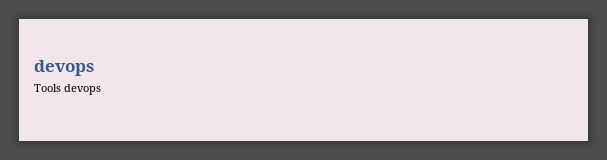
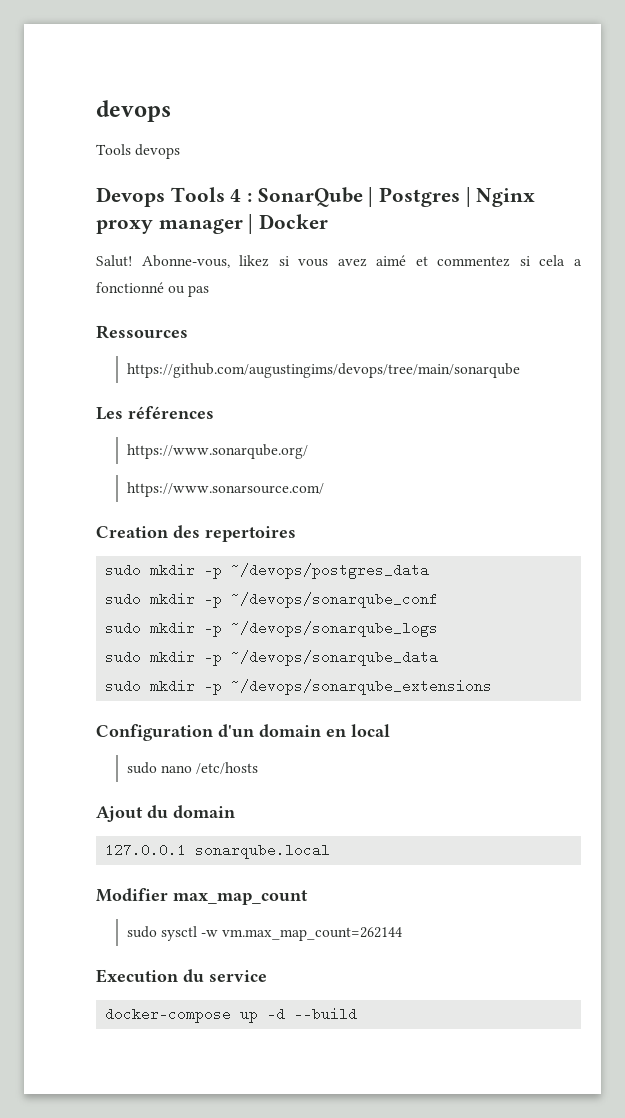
(101, 89) none -> [96,187,536,207] [96,214,329,234] [96,255,582,268] [96,282,210,297] [96,325,188,339] [126,363,520,378] [96,406,214,420] [126,444,308,459] [126,482,324,497] [96,525,296,542] [105,563,430,579] [105,592,439,608] [105,621,439,637] [105,650,439,666] [105,679,493,695] [96,724,390,741] [126,762,258,774] [96,805,235,822] [105,843,331,859] [96,888,308,905] [126,926,403,941] [96,969,267,983] [105,1007,358,1023] // Devops Tools 4 : SonarQube | Postgres | Nginx proxy manager | Docker // Salut! Abonne-vous, likez si vous avez aimé et commentez si cela a fonctionné ou pas // Ressources // https://github.com/augustingims/devops/tree/main/sonarqube // Les références // https://www.sonarqube.org/ // https://www.sonarsource.com/ // Creation des repertoires // sudo mkdir -p ~/devops/postgres_data // sudo mkdir -p ~/devops/sonarqube_conf // sudo mkdir -p ~/devops/sonarqube_logs // sudo mkdir -p ~/devops/sonarqube_data // sudo mkdir -p ~/devops/sonarqube_extensions // Configuration d'un domain en local // sudo nano /etc/hosts // Ajout du domain // 127.0.0.1 sonarqube.local // Modifier max_map_count // sudo sysctl -w vm.max_map_count=262144 // Execution du service // docker-compose up -d --build

